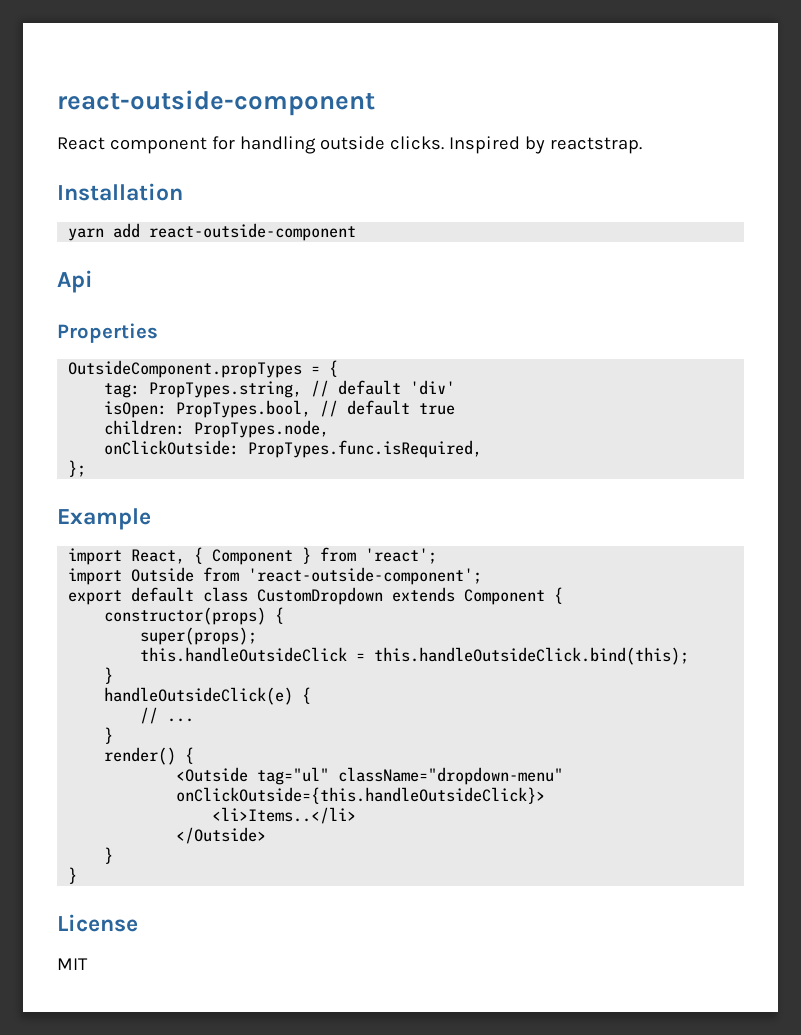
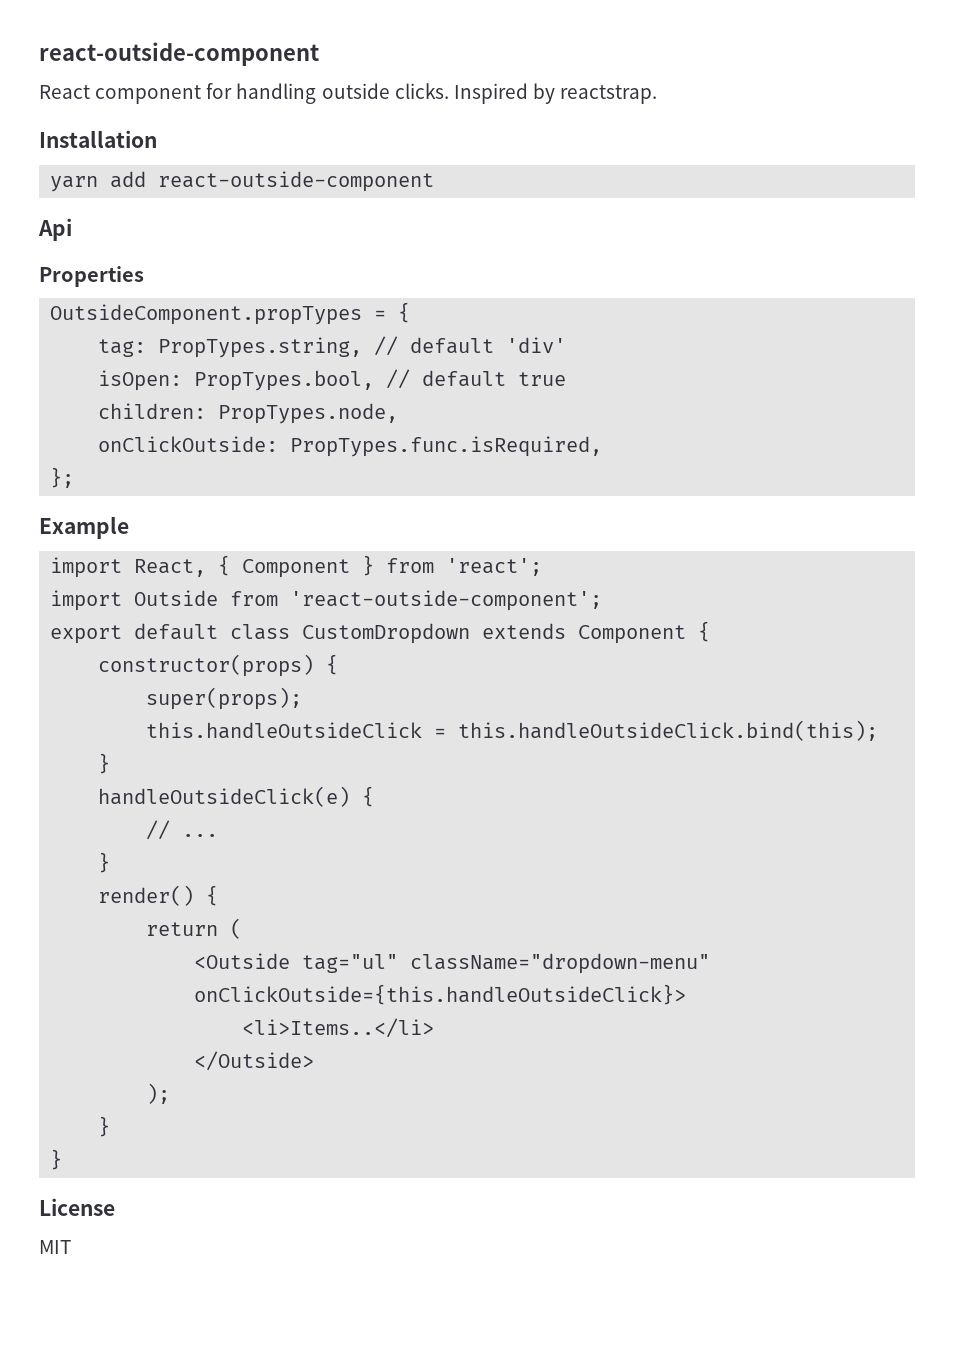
(195, 755) none -> [146,918,243,939] // return (
(267, 835) none -> [146,1083,171,1104] // );

